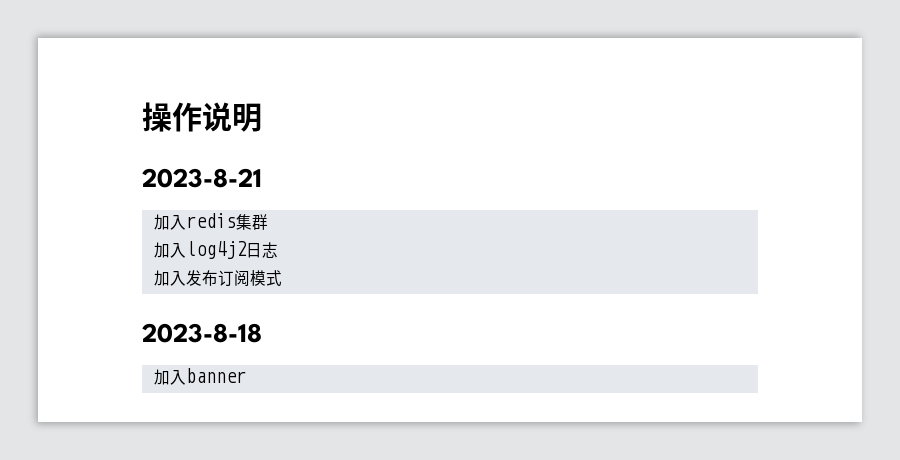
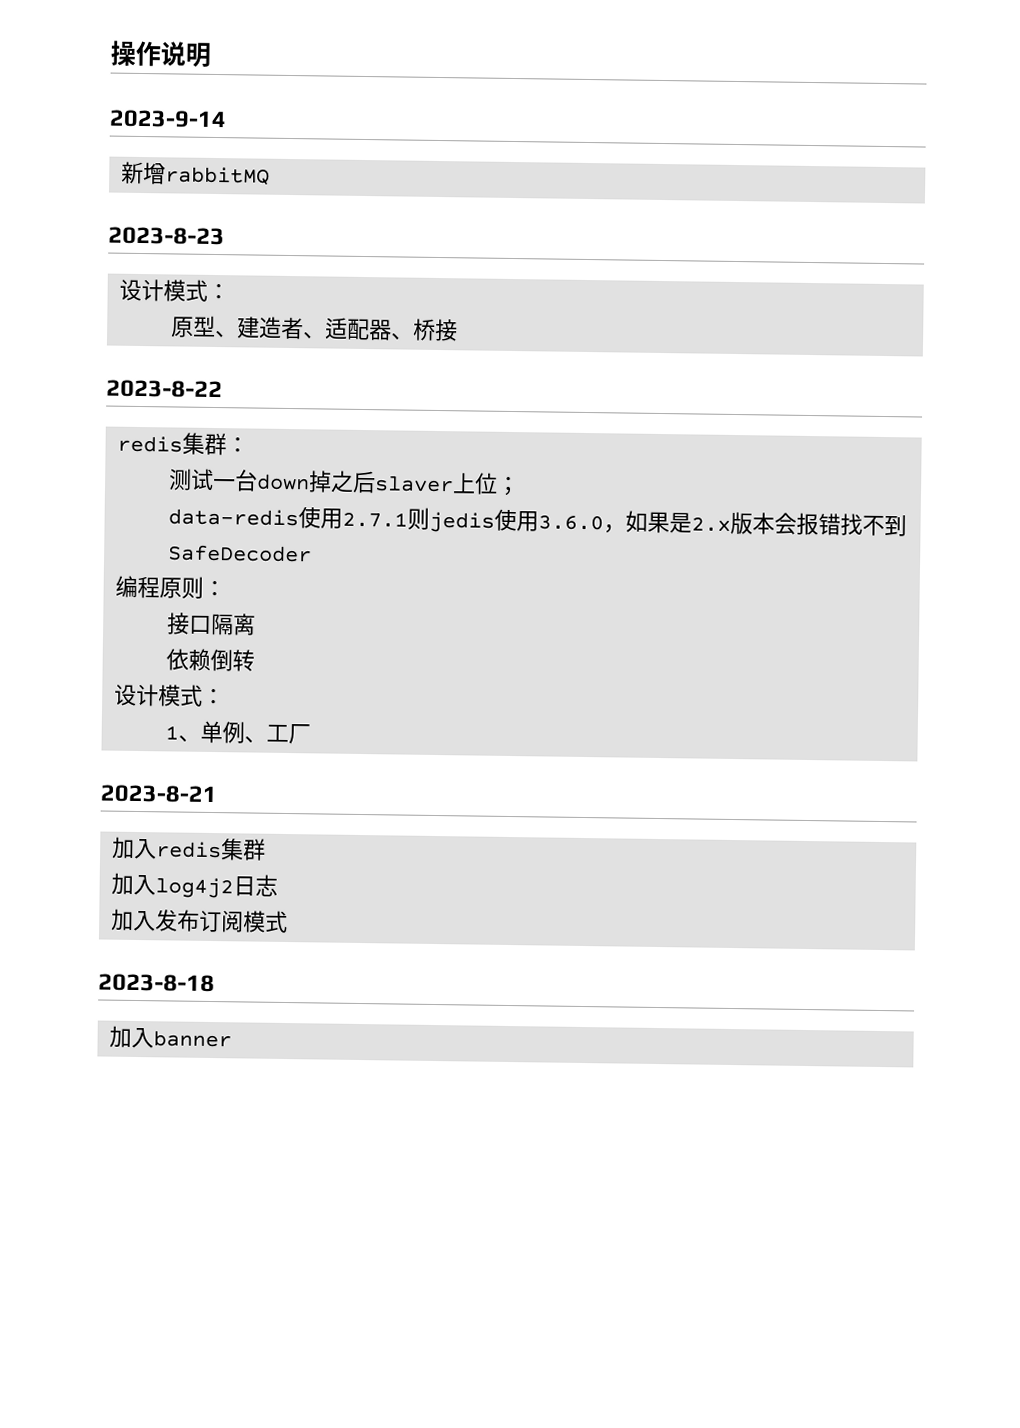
(262, 117) none -> [109,109,227,129] [121,161,270,185] [108,226,225,246] [119,279,230,302] [171,315,458,342] [106,379,223,399] [117,432,249,456] [168,468,520,497] [168,506,907,537] [168,544,312,563] [115,575,226,599] [167,612,256,636] [166,648,255,672] [114,683,225,707] [165,720,311,745] // 2023-9-14 // 新增rabbitMQ // 2023-8-23 // 设计模式： // 原型、建造者、适配器、桥接 // 2023-8-22 // redis集群： // 测试一台down掉之后slaver上位； // data-redis使用2.7.1则jedis使用3.6.0，如果是2.x版本会报错找不到SafeDecoder // 编程原则： // 接口隔离 // 依赖倒转 // 设计模式： // 1、单例、工厂

